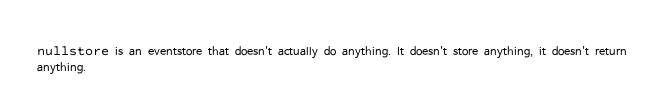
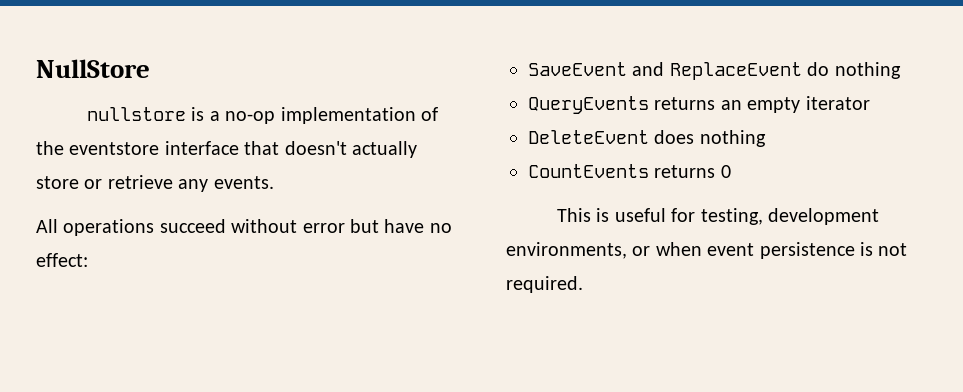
(37, 51) none -> [36,59,150,78] NullStore //
[129,46,627,59] [37,62,86,75] an eventstore that doesn't actually do anything. It doesn't store anything, it doesn't return anything. -> [209,107,438,124] [36,141,417,158] [36,175,274,192] [36,219,452,236] [36,253,88,267] [528,62,901,80] [528,96,870,114] [528,130,766,147] [528,164,731,178] [556,208,879,225] [506,242,908,259] [506,276,583,293] a no-op implementation of the eventstore interface that doesn't actually store or retrieve any events. // All operations succeed without error but have no effect: // SaveEvent and ReplaceEvent do nothing // QueryEvents returns an empty iterator // DeleteEvent does nothing // CountEvents returns 0 // This is useful for testing, development environments, or when event persistence is not required.

